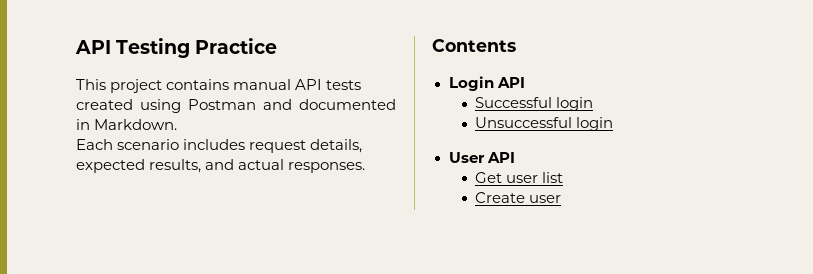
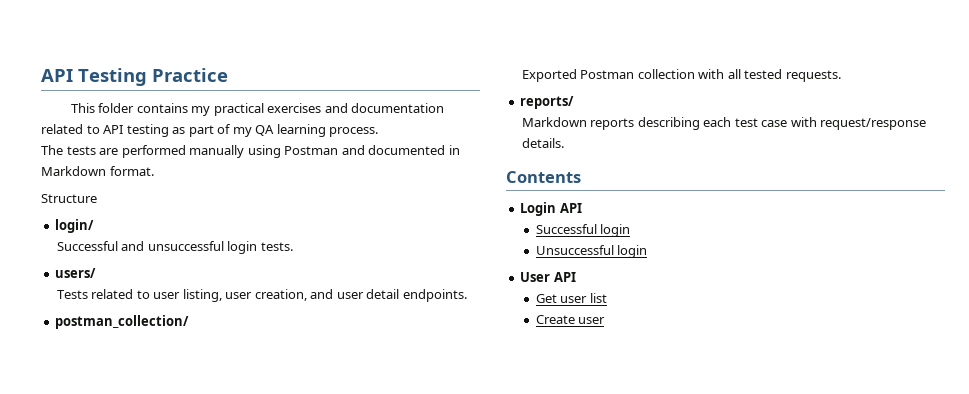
[110,79,362,93] [76,99,133,110] project contains manual API tests created -> [98,103,445,116] [41,124,379,137] [41,145,245,158] folder contains my practical exercises and documentation related to API testing as part of my QA learning process. // The tests are performed manually
[94,119,178,130] [76,139,363,153] [76,159,366,173] Markdown. // Each scenario includes request details, expected results, and actual responses. -> [41,166,154,176] [41,194,97,203] [55,219,95,233] [56,241,293,254] [55,268,97,278] [56,289,467,302] [55,315,190,329] [521,69,841,82] [520,96,575,109] [521,117,927,130] [521,138,564,148] Markdown format. // Structure // login/ // Successful and unsuccessful login tests. // users/ // Tests related to user listing, user creation, and user detail endpoints. // postman_collection/ // Exported Postman collection with all tested requests. // reports/ // Markdown reports describing each test case with request/response details.

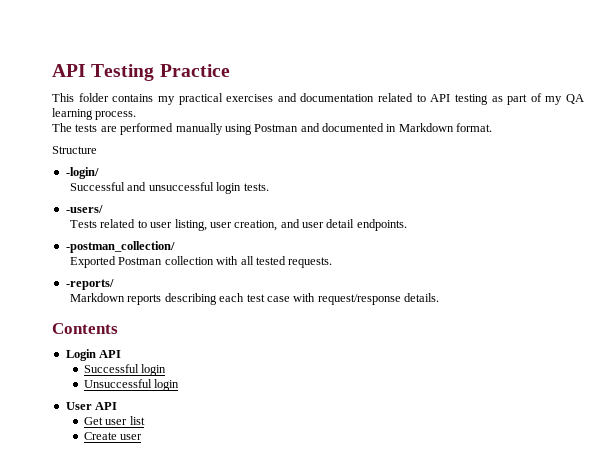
[55,219,95,233] login/ -> [65,167,99,179] -login/
[55,268,97,278] users/ -> [65,205,103,213] -users/
[55,315,190,329] postman_collection/ -> [65,241,175,253] -postman_collection/
[520,96,575,109] reports/ -> [65,279,114,290] -reports/

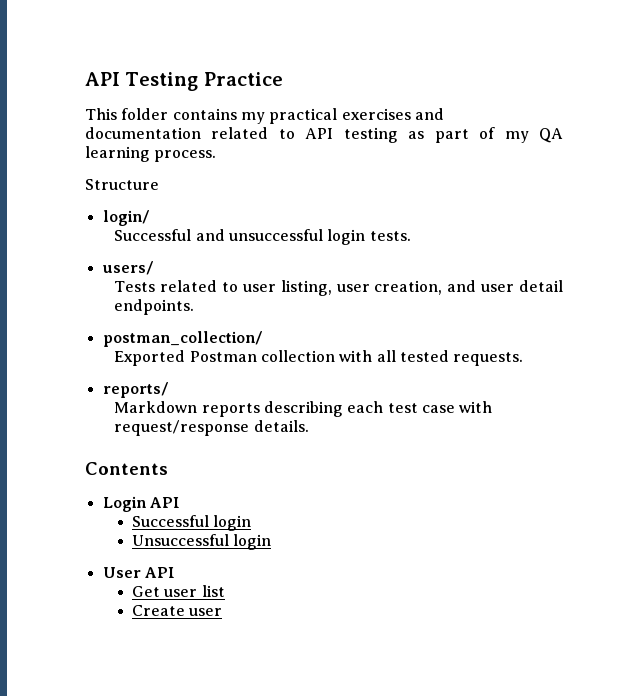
[52,123,493,135] // The tests are performed manually using Postman and documented in Markdown format. -> (217, 156) none
[65,167,99,179] -login/ -> [102,210,149,226] login/
[65,205,103,213] -users/ -> [101,261,153,275] users/
[65,241,175,253] -postman_collection/ -> [102,331,262,347] postman_collection/
[65,279,114,290] -reports/ -> [102,382,168,398] reports/

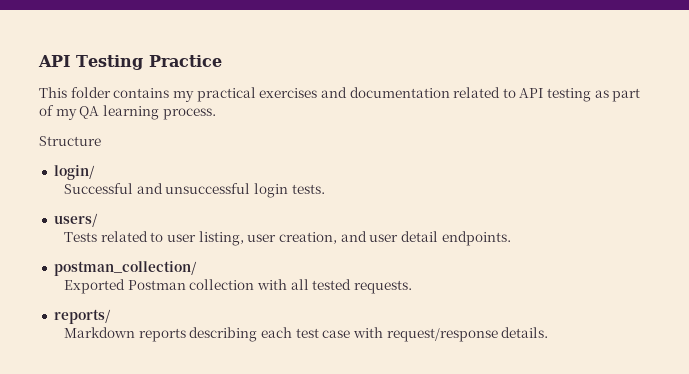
[85,462,168,475] [102,496,180,512] [131,515,252,531] [131,534,272,550] [102,567,175,578] [131,585,225,597] [131,605,223,616] // Contents // Login API // Successful login // Unsuccessful login // User API // Get user list // Create user -> (549, 332) none

